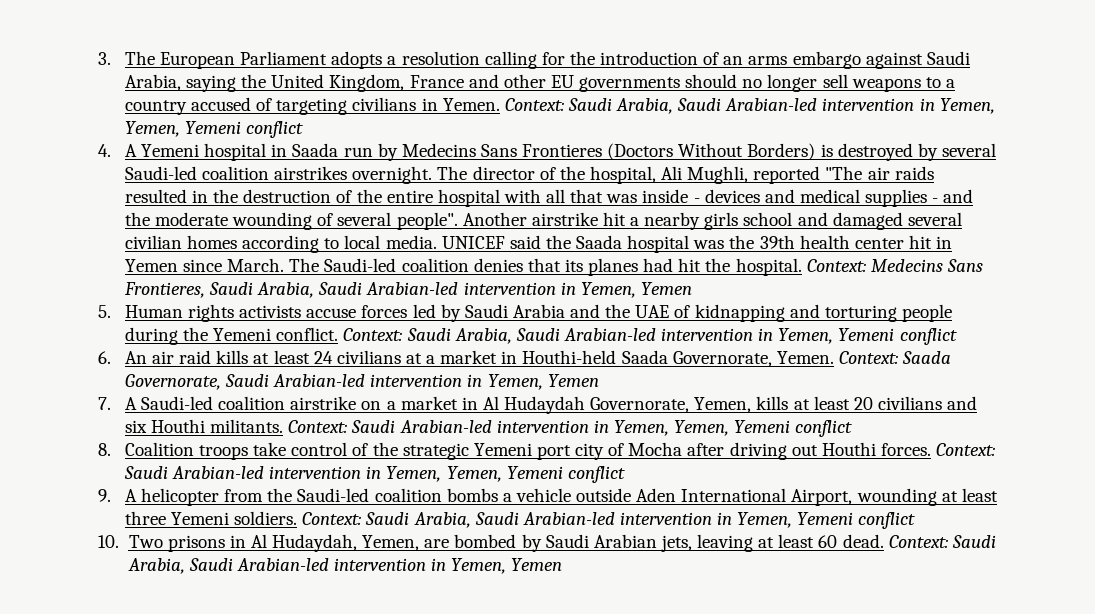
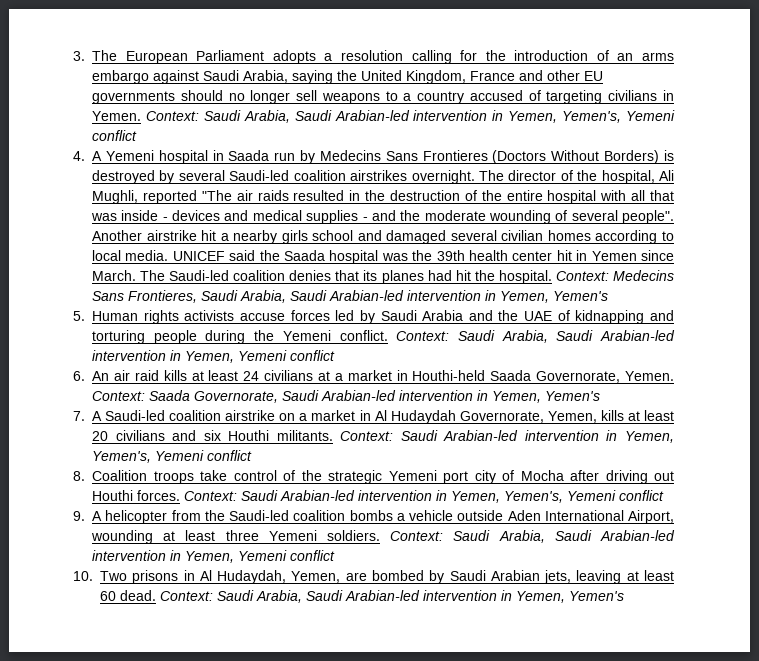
[124,121,180,137] Yemen, -> [562,111,622,123] Yemen's,
[640,282,692,295] Yemen -> [553,291,609,301] Yemen's
[547,374,599,387] Yemen -> [545,391,601,401] Yemen's
[674,420,730,436] Yemen, -> [92,451,152,463] Yemen's,
[446,466,502,482] Yemen, -> [504,491,564,503] Yemen's,
[511,558,563,571] Yemen -> [569,591,624,601] Yemen's

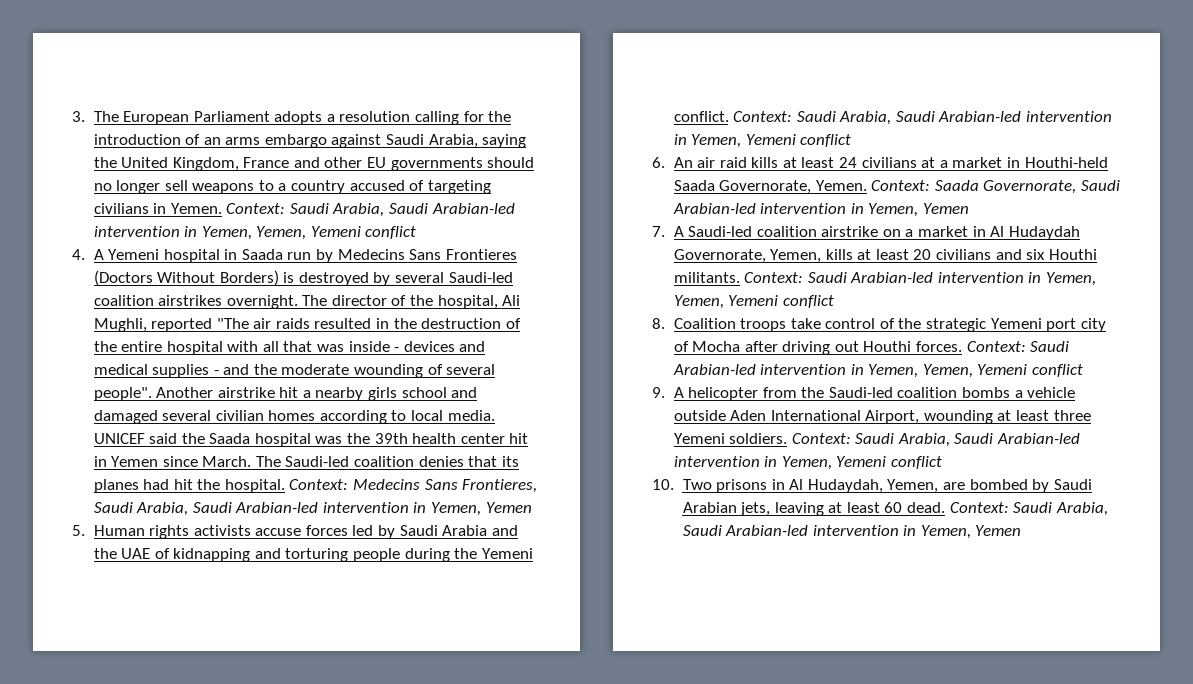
[562,111,622,123] Yemen's, -> [256,226,307,240] Yemen,
[553,291,609,301] Yemen's -> [485,502,532,513] Yemen
[545,391,601,401] Yemen's -> [922,203,969,214] Yemen
[92,451,152,463] Yemen's, -> [673,295,724,309] Yemen,
[504,491,564,503] Yemen's, -> [922,364,973,378] Yemen,
[569,591,624,601] Yemen's -> [975,525,1022,536] Yemen

